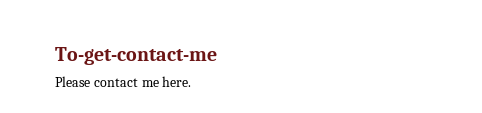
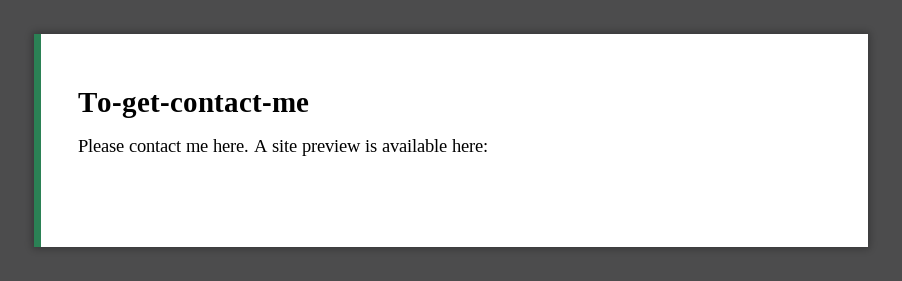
(192, 81) none -> [254,139,488,156] A site preview is available here:

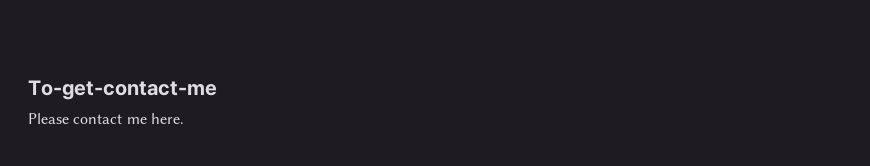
[254,139,488,156] A site preview is available here: -> (184, 118) none

